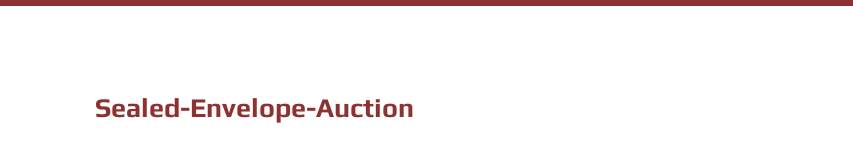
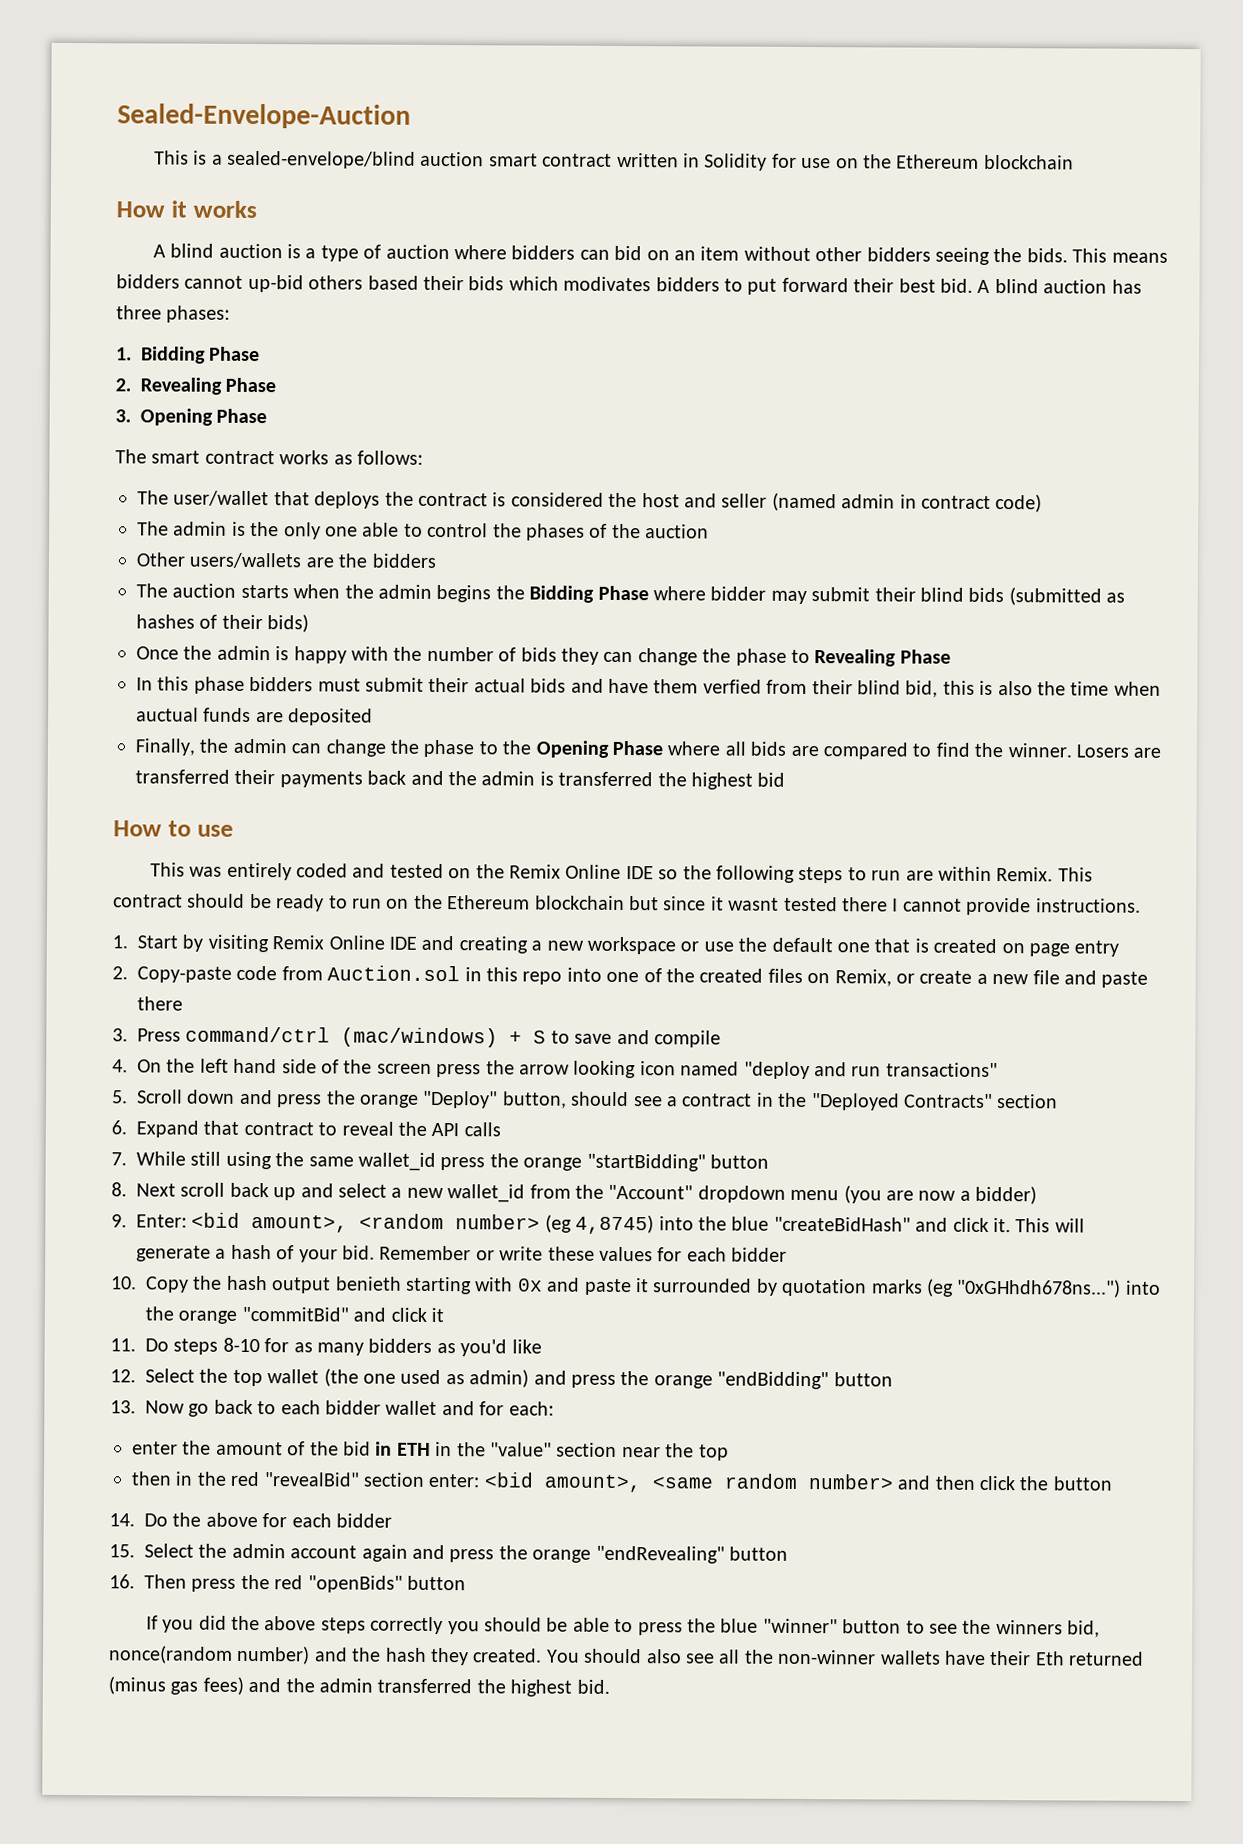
(414, 110) none -> [153,150,1074,171] [116,200,257,219] [152,243,1168,265] [116,274,1142,295] [116,305,231,323] [116,346,261,364] [115,377,277,395] [115,408,268,426] [115,449,423,465] [137,490,1043,513] [137,521,710,541] [136,552,436,569] [136,583,1126,606] [136,614,310,633] [136,645,951,667] [136,676,1161,698] [136,707,374,726] [135,738,1162,760] [135,769,786,790] [113,820,234,837] [149,862,1093,884] [113,893,1141,916] [112,934,1120,957] [112,965,1149,988] [137,996,183,1011] [112,1026,721,1048] [112,1058,998,1080] [112,1089,1059,1111] [111,1120,501,1138] [111,1151,769,1172] [111,1182,1038,1205] [111,1212,1085,1235] [136,1244,788,1263] [111,1275,1161,1298] [145,1306,444,1324] [110,1337,542,1357] [110,1368,893,1390] [110,1399,554,1417] [132,1440,729,1461] [131,1471,1113,1493] [109,1512,392,1528] [109,1543,788,1564] [109,1574,466,1593] [145,1615,1101,1638] [108,1645,1145,1666] [108,1676,610,1697] // This is a sealed-envelope/blind auction smart contract written in Solidity for use on the Ethereum blockchain // How it works // A blind auction is a type of auction where bidders can bid on an item without other bidders seeing the bids. This means bidders cannot up-bid others based their bids which modivates bidders to put forward their best bid. A blind auction has three phases: // 1. Bidding Phase // 2. Revealing Phase // 3. Opening Phase // The smart contract works as follows: // The user/wallet that deploys the contract is considered the host and seller (named admin in contract code) // The admin is the only one able to control the phases of the auction // Other users/wallets are the bidders // The auction starts when the admin begins the Bidding Phase where bidder may submit their blind bids (submitted as hashes of their bids) // Once the admin is happy with the number of bids they can change the phase to Revealing Phase // In this phase bidders must submit their actual bids and have them verfied from their blind bid, this is also the time when auctual funds are deposited // Finally, the admin can change the phase to the Opening Phase where all bids are compared to find the winner. Losers are transferred their payments back and the admin is transferred the highest bid // How to use // This was entirely coded and tested on the Remix Online IDE so the following steps to run are within Remix. This contract should be ready to run on the Ethereum blockchain but since it wasnt tested there I cannot provide instructions. // 1. Start by visiting Remix Online IDE and creating a new workspace or use the default one that is created on page entry // 2. Copy-paste code from Auction.sol in this repo into one of the created files on Remix, or create a new file and paste there // 3. Press command/ctrl (mac/windows) + S to save and compile // 4. On the left hand side of the screen press the arrow looking icon named "deploy and run transactions" // 5. Scroll down and press the orange "Deploy" button, should see a contract in the "Deployed Contracts" section // 6. Expand that contract to reveal the API calls // 7. While still using the same wallet_id press the orange "startBidding" button // 8. Next scroll back up and select a new wallet_id from the "Account" dropdown menu (you are now a bidder) // 9. Enter: <bid amount>, <random number> (eg 4,8745) into the blue "createBidHash" and click it. This will generate a hash of your bid. Remember or write these values for each bidder // 10. Copy the hash output benieth starting with 0x and paste it surrounded by quotation marks (eg "0xGHhdh678ns...") into the orange "commitBid" and click it // 11. Do steps 8-10 for as many bidders as you'd like // 12. Select the top wallet (the one used as admin) and press the orange "endBidding" button // 13. Now go back to each bidder wallet and for each: // enter the amount of the bid in ETH in the "value" section near the top // then in the red "revealBid" section enter: <bid amount>, <same random number> and then click the button // 14. Do the above for each bidder // 15. Select the admin account again and press the orange "endRevealing" button // 16. Then press the red "openBids" button // If you did the above steps correctly you should be able to press the blue "winner" button to see the winners bid, nonce(random number) and the hash they created. You should also see all the non-winner wallets have their Eth returned (minus gas fees) and the admin transferred the highest bid.

